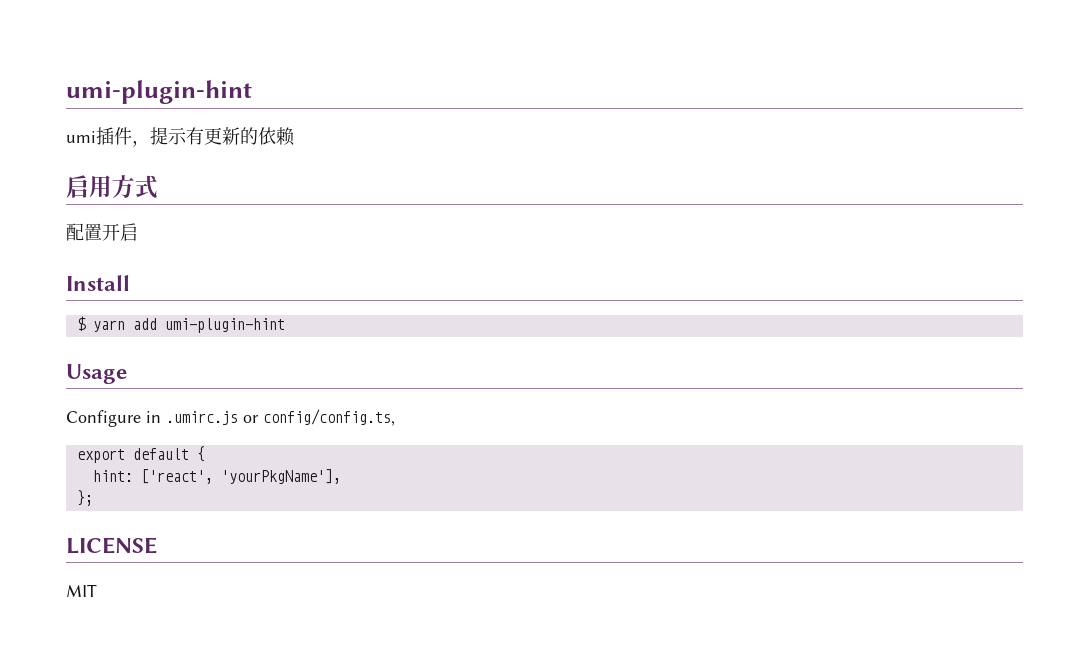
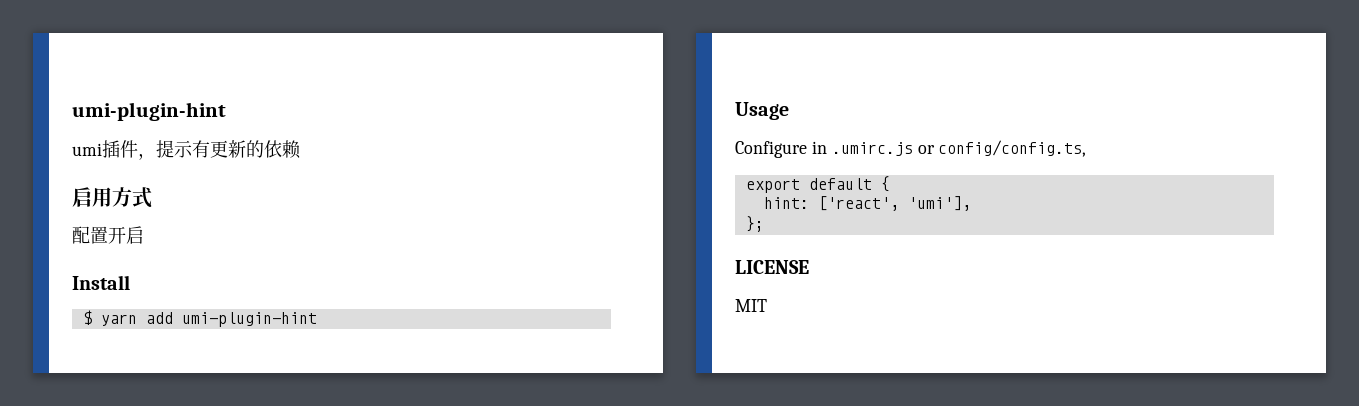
[220,469,341,484] 'yourPkgName'], -> [907,196,971,211] 'umi'],

